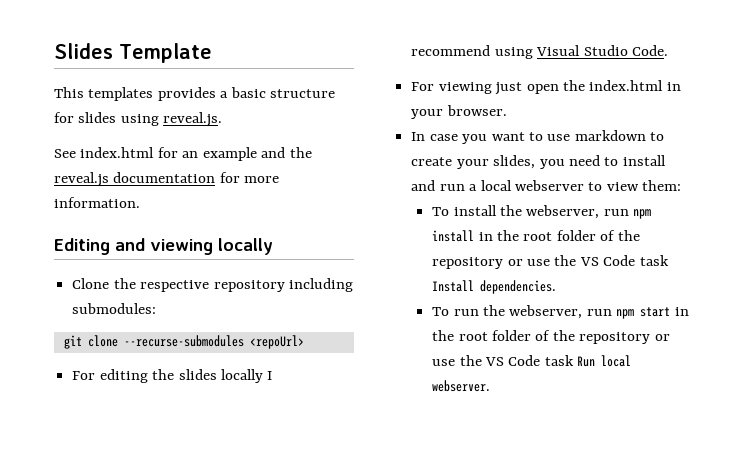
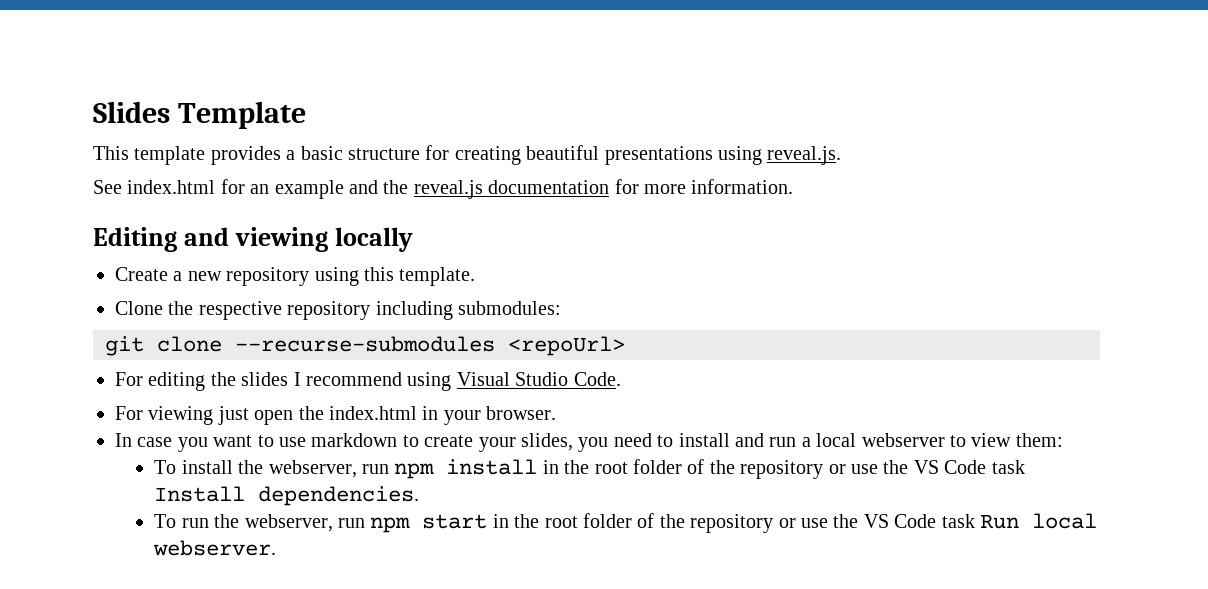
[88,87,154,101] templates -> [134,146,206,165] template
[78,112,117,123] slides -> [454,145,713,165] creating beautiful presentations
(273, 246) none -> [115,267,476,286] // Create a new repository using this template.
[220,369,263,383] locally -> (289, 379) none

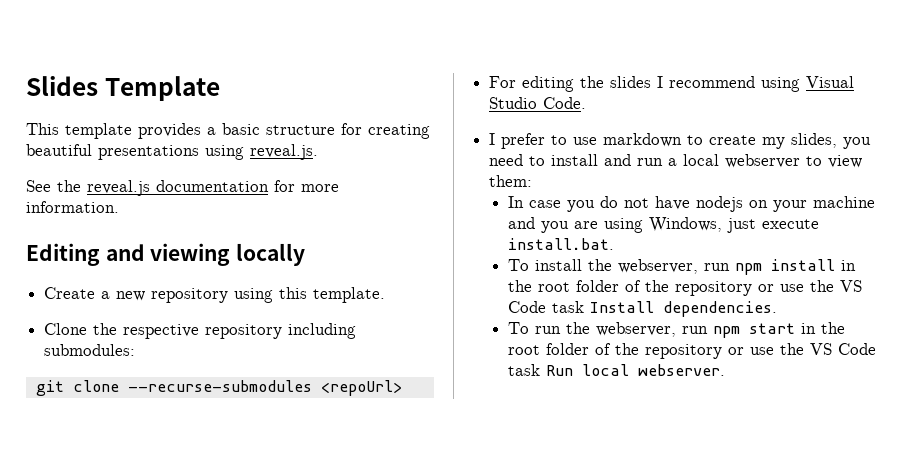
[127,179,378,199] index.html for an example and -> (51, 186) none
[115,406,557,425] [115,433,253,452] For viewing just open the index.html in your browser. // In case you want -> [489,133,546,149] I prefer
[478,437,516,452] your -> [762,137,786,149] my
(1063, 440) none -> [508,196,876,212] [508,217,820,233] [508,238,615,250] // In case you do not have nodejs on your machine and you are using Windows, just execute install.bat.

